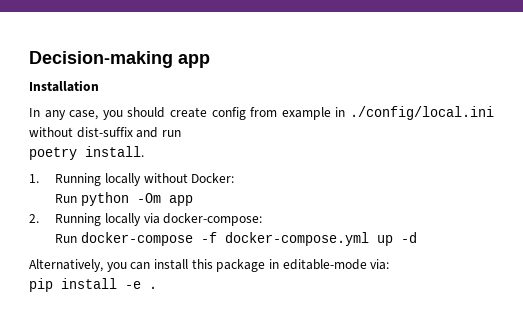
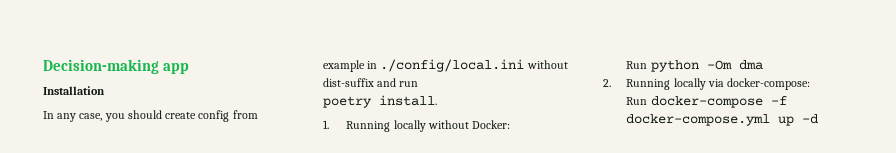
[168,195,193,206] app -> [738,60,763,70] dma
[29,259,390,272] [29,278,157,292] // Alternatively, you can install this package in editable-mode via: // pip install -e . -> (819, 119) none

